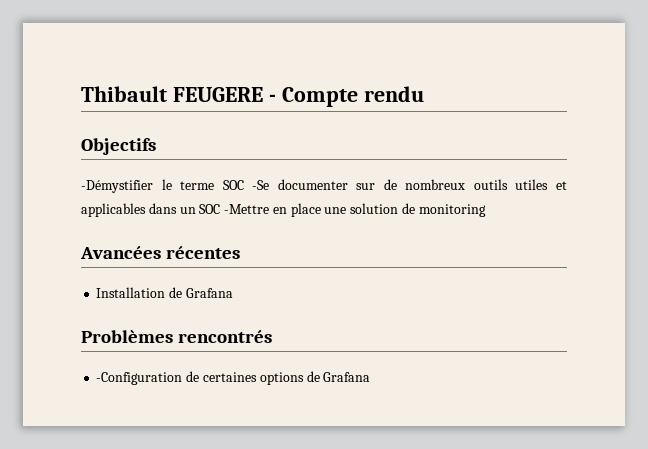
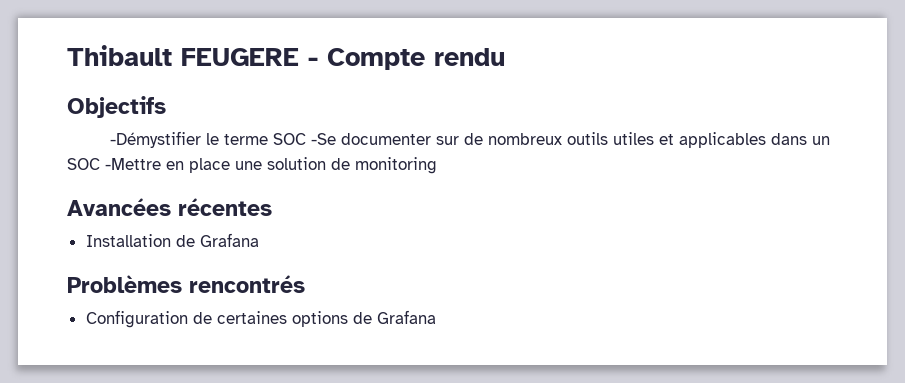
[96,372,183,385] -Configuration -> [85,310,188,328] Configuration

